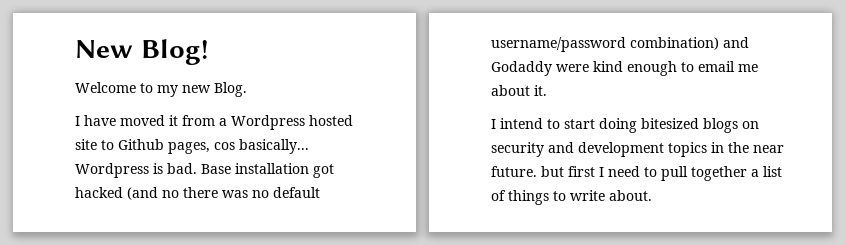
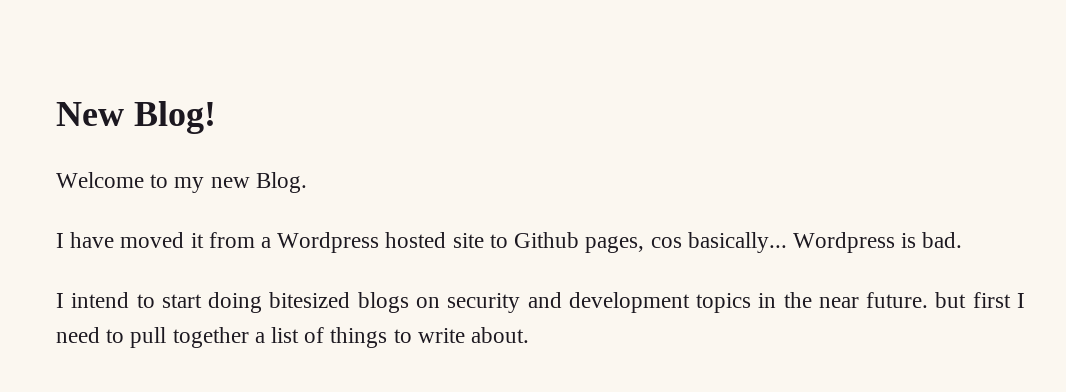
[201,163,334,178] [75,187,320,200] [491,37,749,52] [491,61,758,76] [491,85,547,96] Base installation got hacked (and no there was no default username/password combination) and Godaddy were kind enough to email me about it. -> (963, 240) none

